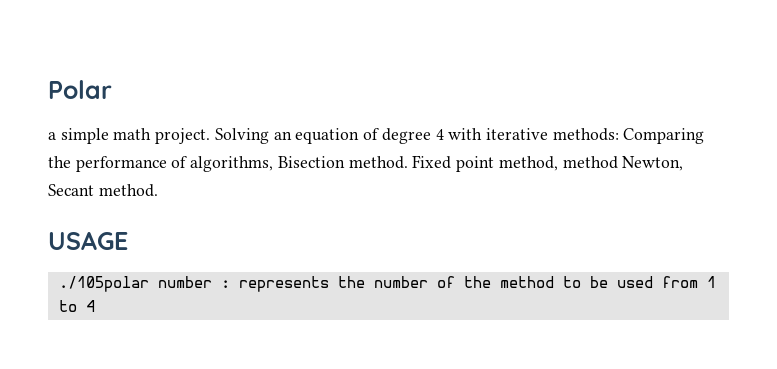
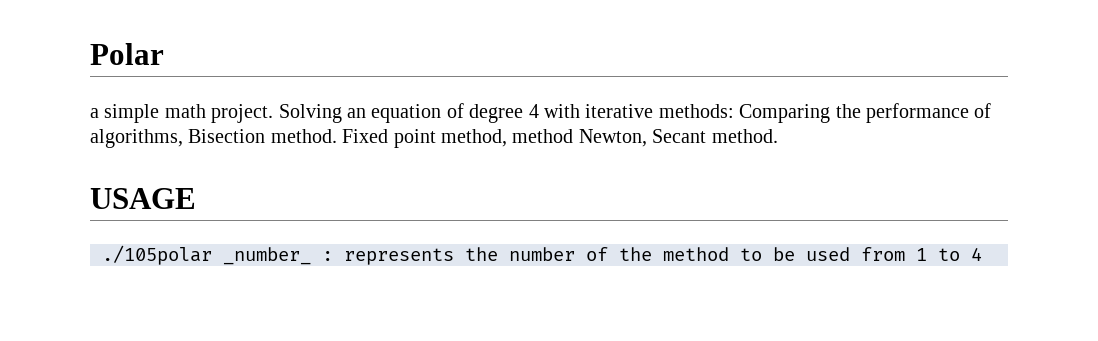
[157,276,212,288] number -> [223,247,311,265] _number_

